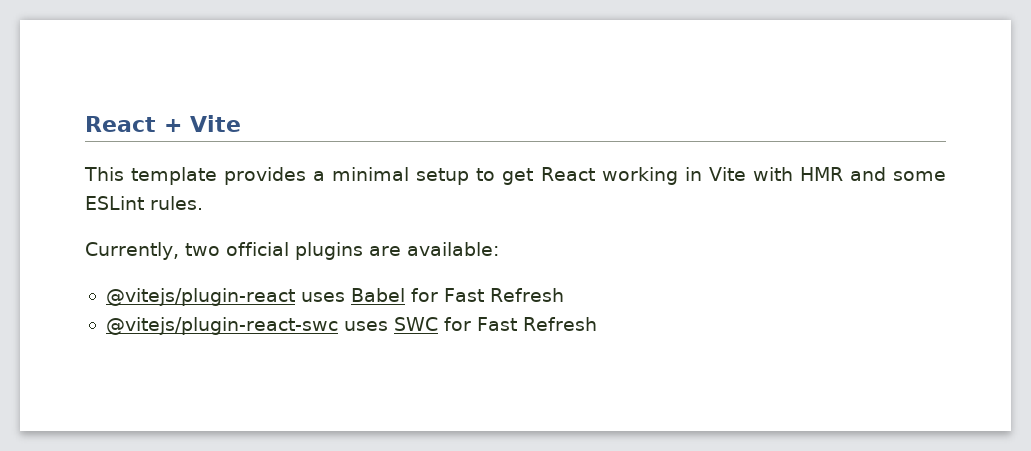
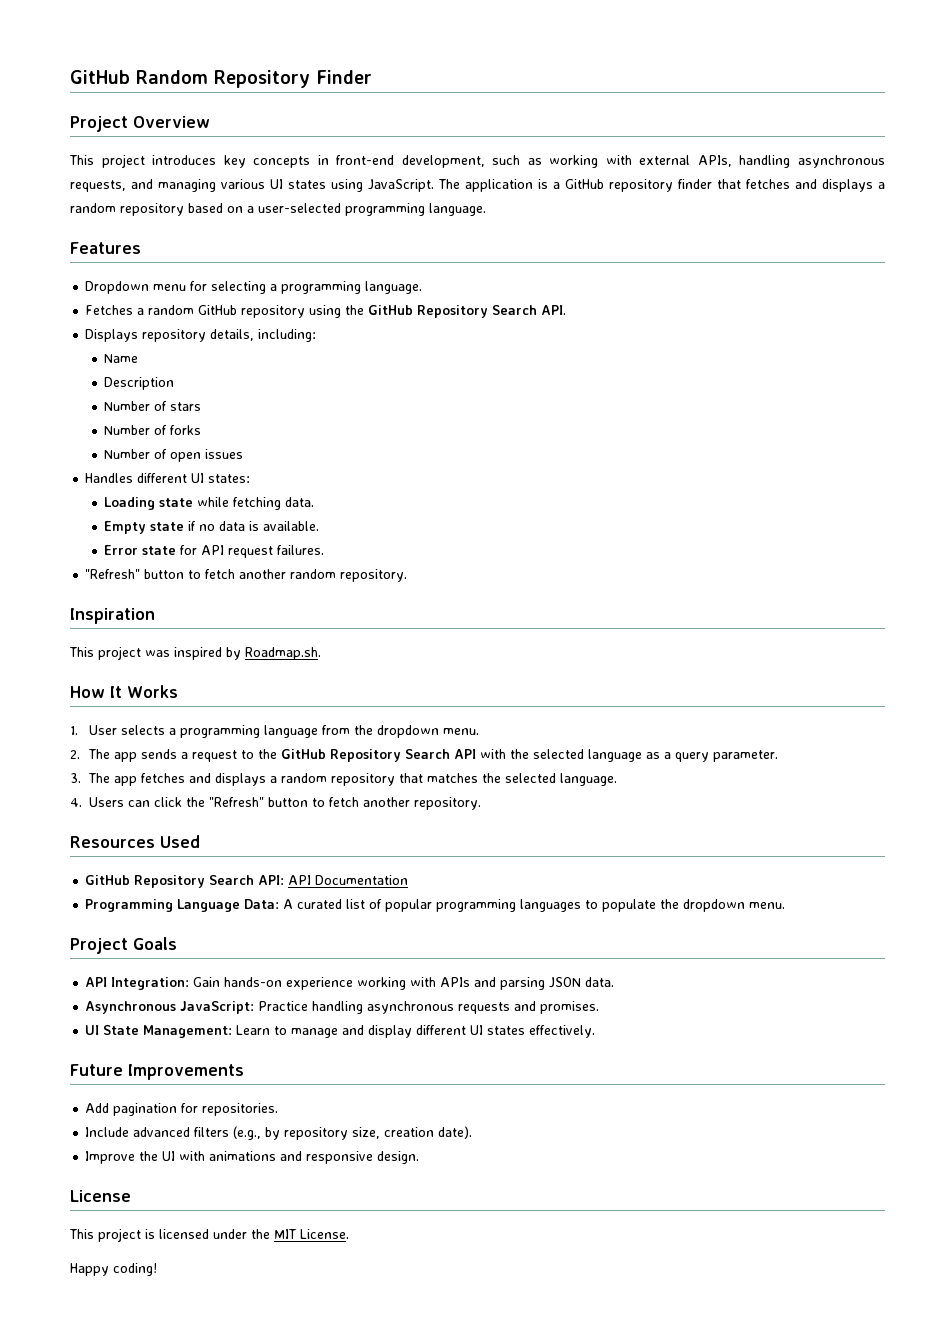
[85,115,241,132] [84,167,947,185] [85,196,203,210] [85,242,499,260] [105,288,564,306] [105,317,597,335] React + Vite // This template provides a minimal setup to get React working in Vite with HMR and some ESLint rules. // Currently, two official plugins are available: // @vitejs/plugin-react uses Babel for Fast Refresh // @vitejs/plugin-react-swc uses SWC for Fast Refresh -> [70,70,372,88] [70,116,210,132] [69,154,885,168] [70,179,885,192] [70,203,486,216] [70,242,141,254] [85,281,423,294] [85,305,567,318] [85,329,317,342] [104,354,139,363] [104,377,175,390] [104,401,202,411] [104,425,202,435] [104,449,244,462] [85,473,251,483] [104,497,315,510] [104,521,320,534] [104,545,325,558] [85,569,408,582] [70,608,155,624] [69,646,321,660] [70,685,178,698] [70,725,480,738] [70,749,779,762] [70,773,618,786] [70,797,482,810] [70,835,200,848] [85,875,409,888] [85,899,786,912] [70,937,177,954] [85,977,615,990] [85,1001,600,1014] [85,1025,596,1038] [70,1064,244,1080] [85,1103,279,1116] [85,1126,473,1140] [85,1151,420,1164] [70,1190,131,1202] [69,1228,349,1242] [70,1263,157,1276] GitHub Random Repository Finder // Project Overview // This project introduces key concepts in front-end development, such as working with external APIs, handling asynchronous requests, and managing various UI states using JavaScript. The application is a GitHub repository finder that fetches and displays a random repository based on a user-selected programming language. // Features // Dropdown menu for selecting a programming language. // Fetches a random GitHub repository using the GitHub Repository Search API. // Displays repository details, including: // Name // Description // Number of stars // Number of forks // Number of open issues // Handles different UI states: // Loading state while fetching data. // Empty state if no data is available. // Error state for API request failures. // "Refresh" button to fetch another random repository. // Inspiration // This project was inspired by Roadmap.sh. // How It Works // 1. User selects a programming language from the dropdown menu. // 2. The app sends a request to the GitHub Repository Search API with the selected language as a query parameter. // 3. The app fetches and displays a random repository that matches the selected language. // 4. Users can click the "Refresh" button to fetch another repository. // Resources Used // GitHub Repository Search API: API Documentation // Programming Language Data: A curated list of popular programming languages to populate the dropdown menu. // Project Goals // API Integration: Gain hands-on experience working with APIs and parsing JSON data. // Asynchronous JavaScript: Practice handling asynchronous requests and promises. // UI State Management: Learn to manage and display different UI states effectively. // Future Improvements // Add pagination for repositories. // Include advanced filters (e.g., by repository size, creation date). // Improve the UI with animations and responsive design. // License // This project is licensed under the MIT License. // Happy coding!

